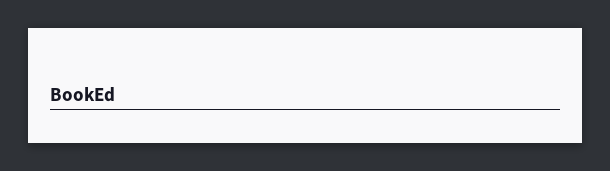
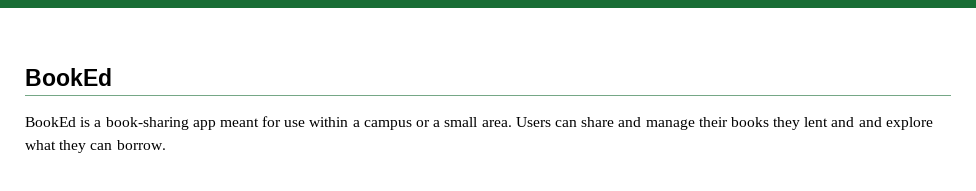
[50,87,115,102] BookEd -> [25,68,112,86] [25,116,933,130] [25,140,166,153] BookEd // BookEd is a book-sharing app meant for use within a campus or a small area. Users can share and manage their books they lent and and explore what they can borrow.

